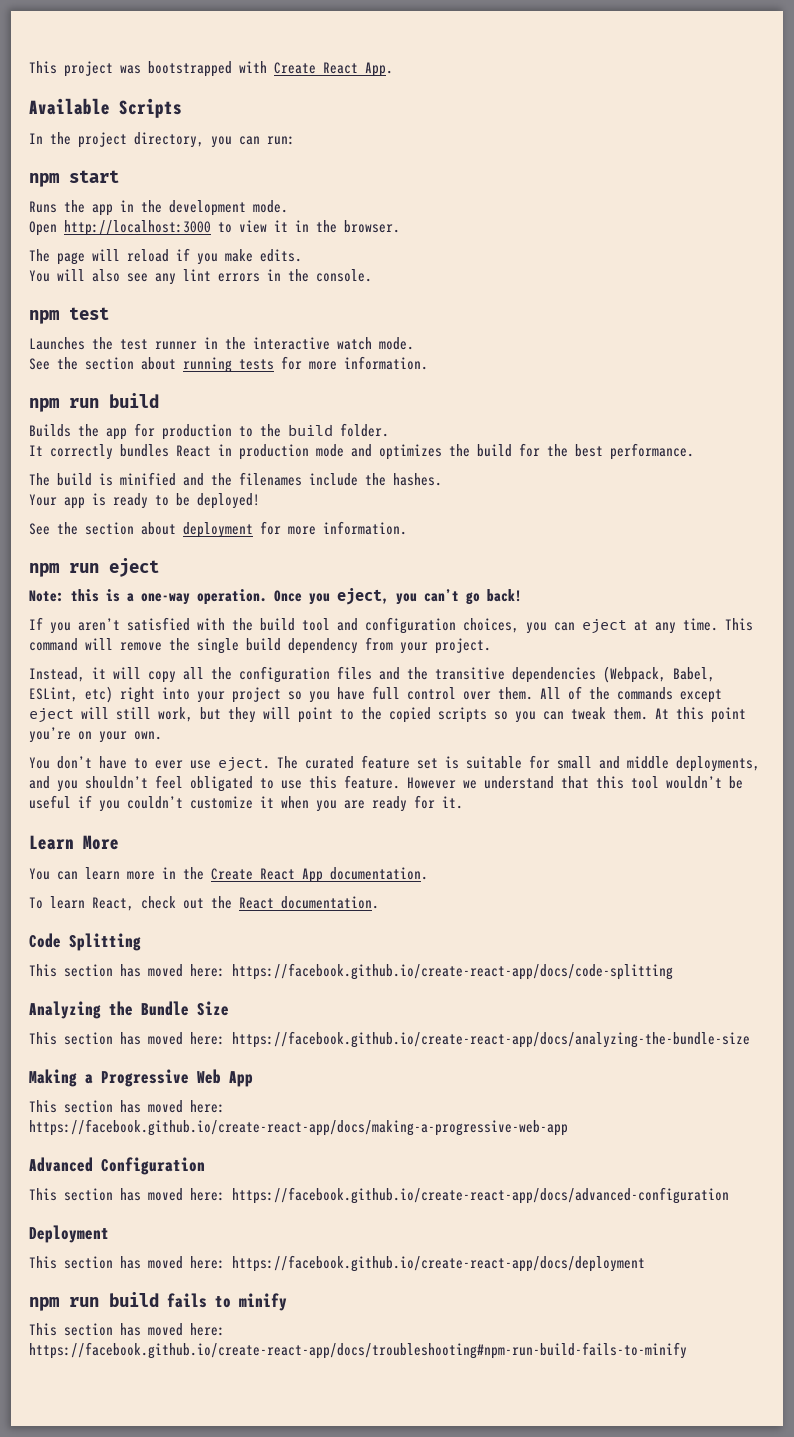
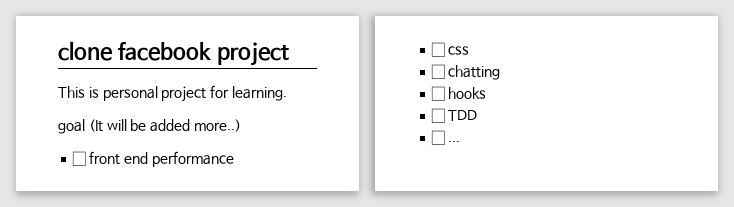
[29,61,393,77] [29,98,182,118] [29,132,295,148] [29,170,119,187] [29,200,288,216] [29,220,400,236] [29,248,302,265] [29,269,372,285] [29,307,109,324] [29,337,414,350] [29,356,428,373] [29,393,159,412] [29,423,389,440] [29,443,694,460] [29,472,442,486] [29,493,260,509] [29,521,407,538] [29,558,159,577] [29,588,522,605] [29,617,753,634] [29,637,491,654] [29,666,715,683] [29,686,722,703] [29,707,746,723] [29,727,162,743] [29,755,760,772] [29,775,743,792] [29,795,463,812] [29,835,119,850] [29,867,428,883] [29,896,379,911] [29,933,141,951] [29,963,673,980] [29,1001,229,1019] [29,1031,750,1048] [29,1069,253,1087] [29,1100,225,1113] [29,1119,568,1136] [29,1157,205,1175] [29,1187,729,1204] [29,1225,109,1243] [29,1255,645,1272] [29,1292,287,1311] [29,1323,225,1336] [29,1342,687,1359] This project was bootstrapped with Create React App. // Available Scripts // In the project directory, you can run: // npm start // Runs the app in the development mode. // Open http://localhost:3000 to view it in the browser. // The page will reload if you make edits. // You will also see any lint errors in the console. // npm test // Launches the test runner in the interactive watch mode. // See the section about running tests for more information. // npm run build // Builds the app for production to the build folder. // It correctly bundles React in production mode and optimizes the build for the best performance. // The build is minified and the filenames include the hashes. // Your app is ready to be deployed! // See the section about deployment for more information. // npm run eject // Note: this is a one-way operation. Once you eject, you can’t go back! // If you aren’t satisfied with the build tool and configuration choices, you can eject at any time. This command will remove the single build dependency from your project. // Instead, it will copy all the configuration files and the transitive dependencies (Webpack, Babel, ESLint, etc) right into your project so you have full control over them. All of the commands except eject will still work, but they will point to the copied scripts so you can tweak them. At this point you’re on your own. // You don’t have to ever use eject. The curated feature set is suitable for small and middle deployments, and you shouldn’t feel obligated to use this feature. However we understand that this tool wouldn’t be useful if you couldn’t customize it when you are ready for it. // Learn More // You can learn more in the Create React App documentation. // To learn React, check out the React documentation. // Code Splitting // This section has moved here: https://facebook.github.io/create-react-app/docs/code-splitting // Analyzing the Bundle Size // This section has moved here: https://facebook.github.io/create-react-app/docs/analyzing-the-bundle-size // Making a Progressive Web App // This section has moved here: https://facebook.github.io/create-react-app/docs/making-a-progressive-web-app // Advanced Configuration // This section has moved here: https://facebook.github.io/create-react-app/docs/advanced-configuration // Deployment // This section has moved here: https://facebook.github.io/create-react-app/docs/deployment // npm run build fails to minify // This section has moved here: https://facebook.github.io/create-react-app/docs/troubleshooting#npm-run-build-fails-to-minify -> [58,41,289,66] [58,85,287,102] [58,119,241,134] [72,151,234,167] [431,42,470,57] [431,64,501,80] [431,86,487,101] [431,108,478,123] [431,130,461,145] clone facebook project // This is personal project for learning. // goal (It will be added more..) // ☐ front end performance // ☐ css // ☐ chatting // ☐ hooks // ☐ TDD // ☐ ...

